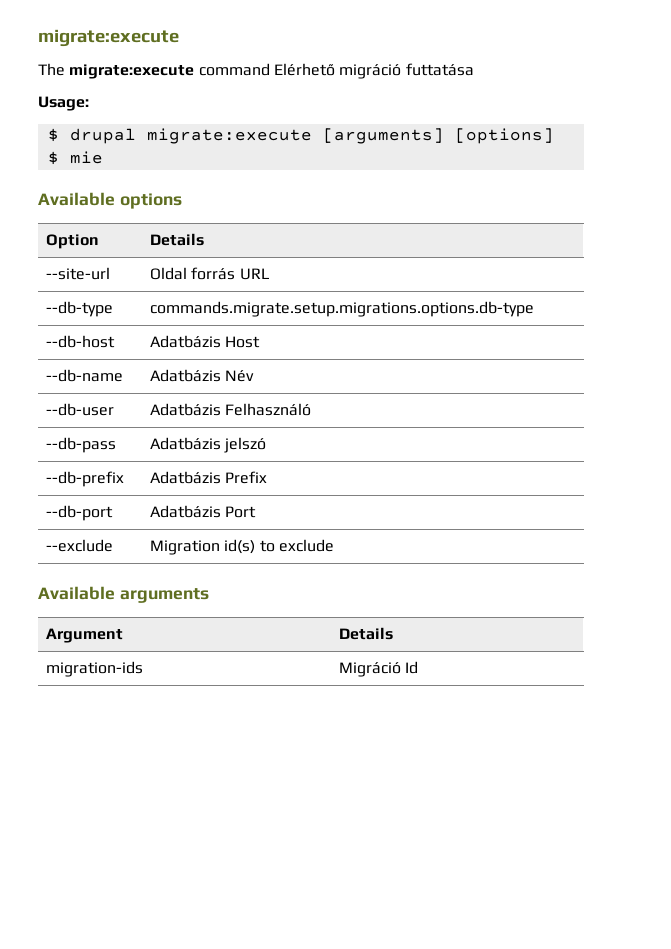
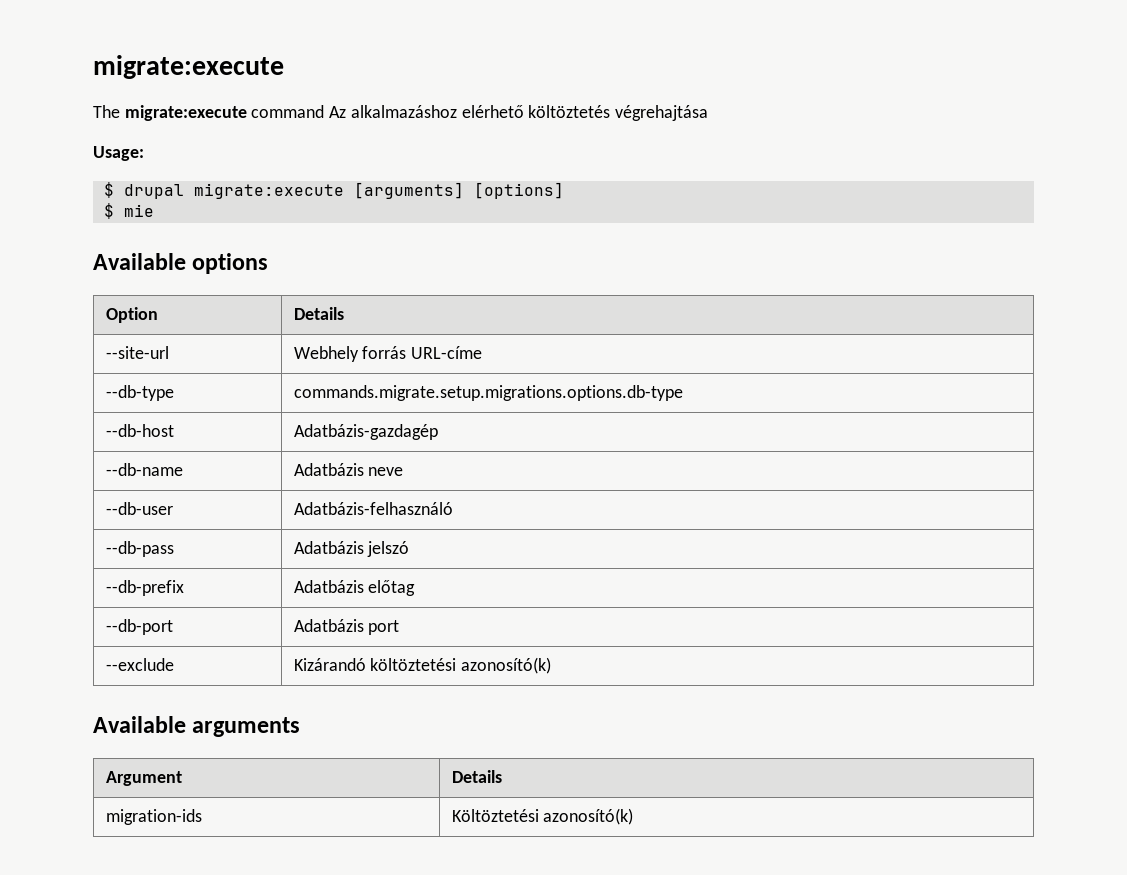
[273,63,474,79] Elérhető migráció futtatása -> [329,105,709,121] Az alkalmazáshoz elérhető költöztetés végrehajtása
[149,267,269,280] Oldal forrás URL -> [293,346,482,362] Webhely forrás URL-címe
[149,335,261,348] Adatbázis Host -> [293,424,438,440] Adatbázis-gazdagép
[225,370,255,382] Név -> [368,467,404,476] neve
[149,403,312,416] Adatbázis Felhasználó -> [293,502,453,515] Adatbázis-felhasználó
[225,471,268,484] Prefix -> [368,580,416,596] előtag
[225,506,257,518] Port -> [368,620,400,635] port
[149,539,334,555] Migration id(s) to exclude -> [293,657,551,674] Kizárandó költöztetési azonosító(k)
[338,661,419,677] Migráció Id -> [451,808,634,825] Költöztetési azonosító(k)

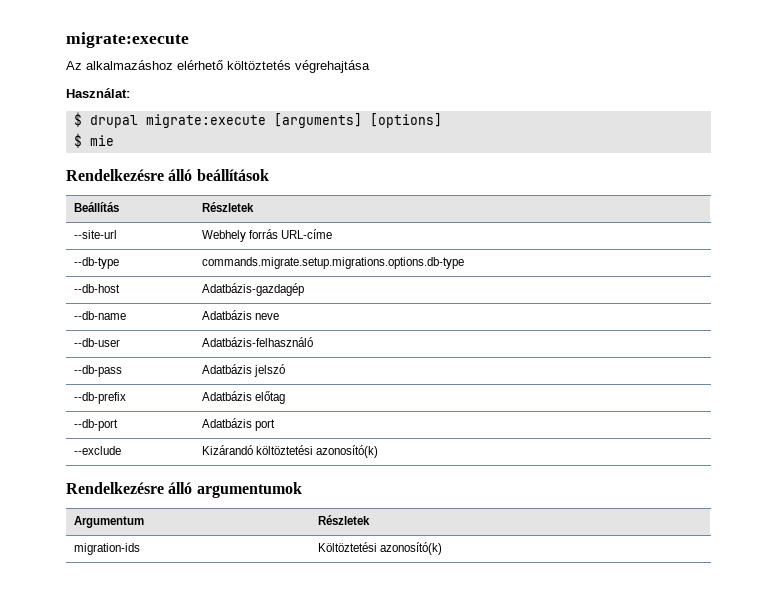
[93,105,325,121] The migrate:execute command -> (189, 40) none
[93,146,144,161] Usage: -> [66,88,130,98] Használat:
[93,253,269,274] [105,307,158,323] [293,307,344,320] Available options // Option | Details -> [66,169,269,181] [74,202,120,212] [202,202,255,212] Rendelkezésre álló beállítások // Beállítás | Részletek
[93,716,301,737] [105,771,182,786] [451,770,502,783] Available arguments // Argument | Details -> [66,482,302,498] [74,516,145,528] [318,515,371,525] Rendelkezésre álló argumentumok // Argumentum | Részletek

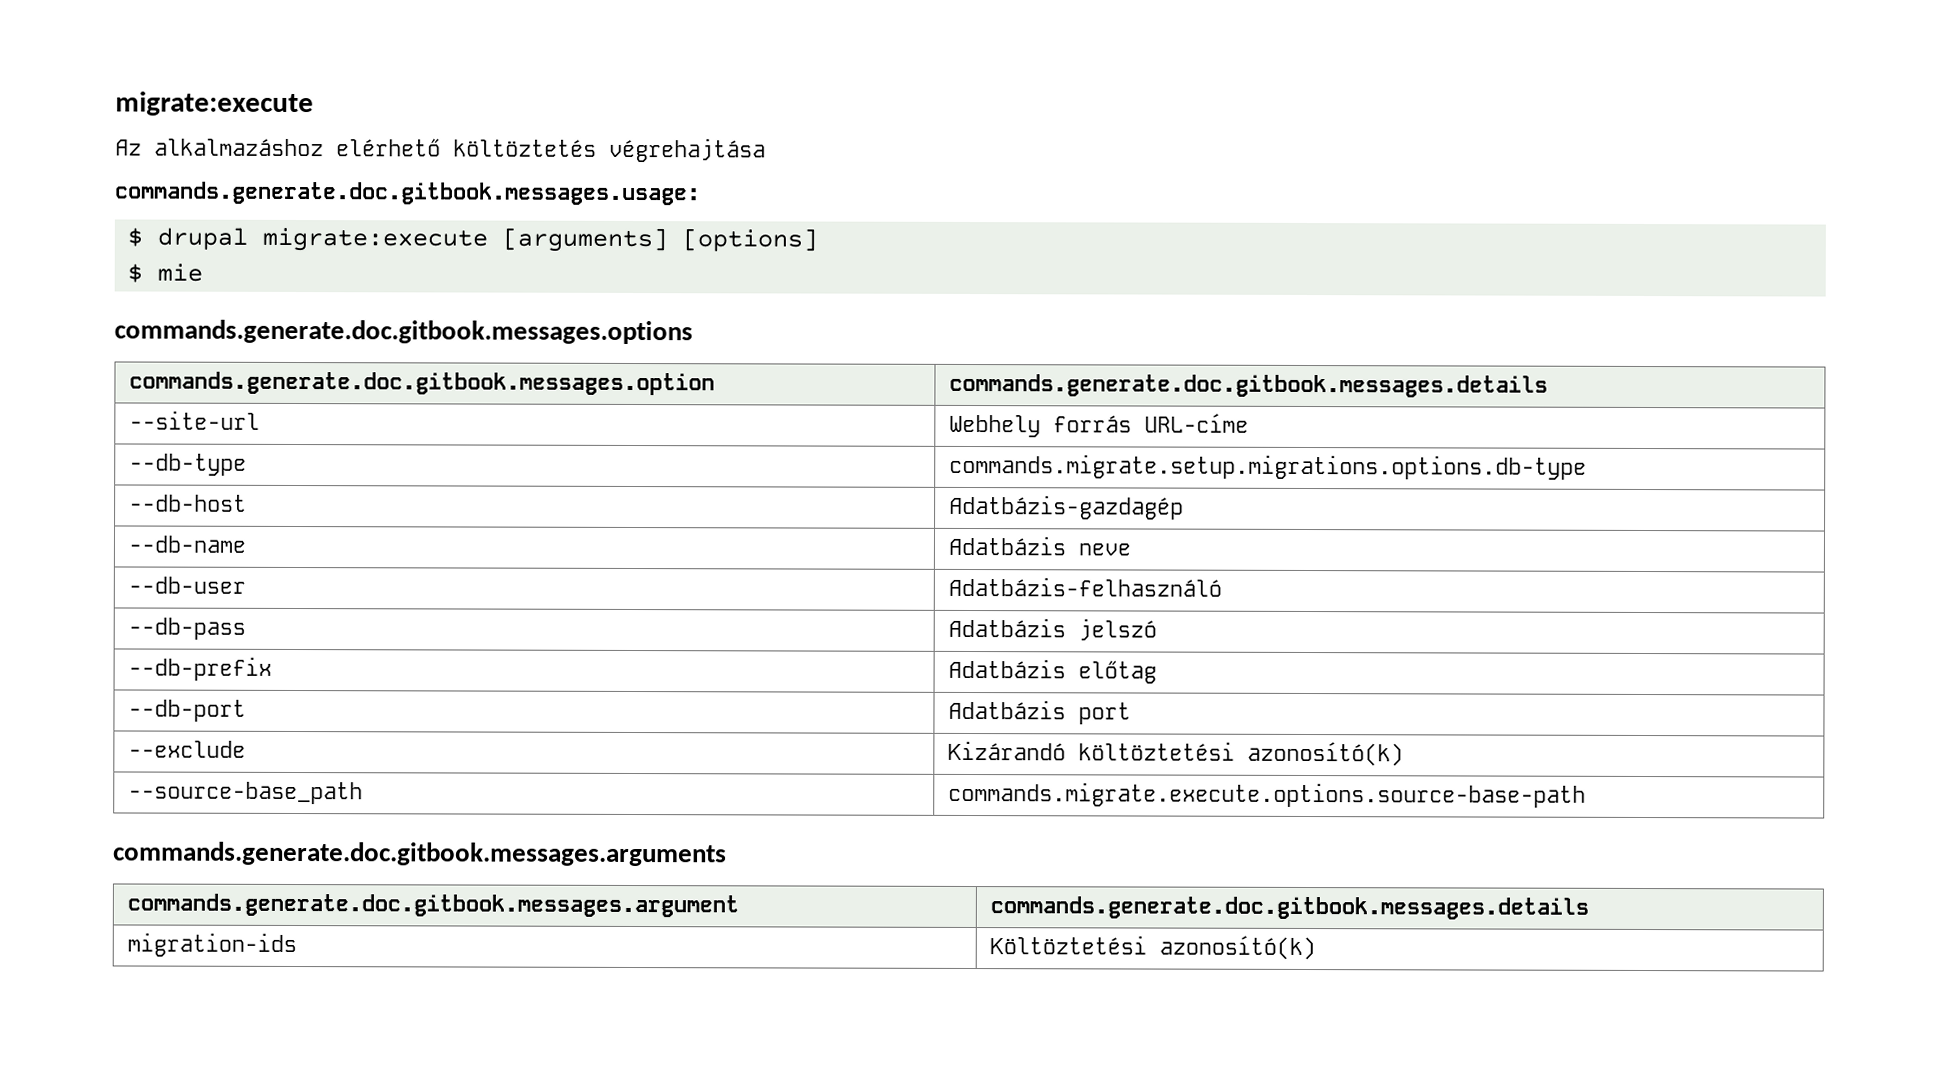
[66,88,130,98] Használat: -> [114,181,701,206] commands.generate.doc.gitbook.messages.usage:
[66,169,269,181] [74,202,120,212] [202,202,255,212] Rendelkezésre álló beállítások // Beállítás | Részletek -> [114,319,693,345] [129,371,716,396] [949,373,1549,398] commands.generate.doc.gitbook.messages.options // commands.generate.doc.gitbook.messages.option | commands.generate.doc.gitbook.messages.details
[66,482,302,498] [74,516,145,528] [318,515,371,525] // Rendelkezésre álló argumentumok // Argumentum | Részletek -> [128,781,364,805] [948,781,1587,808] [113,841,727,867] [127,893,740,918] [990,896,1590,920] // --source-base_path | commands.migrate.execute.options.source-base-path // commands.generate.doc.gitbook.messages.arguments // commands.generate.doc.gitbook.messages.argument | commands.generate.doc.gitbook.messages.details

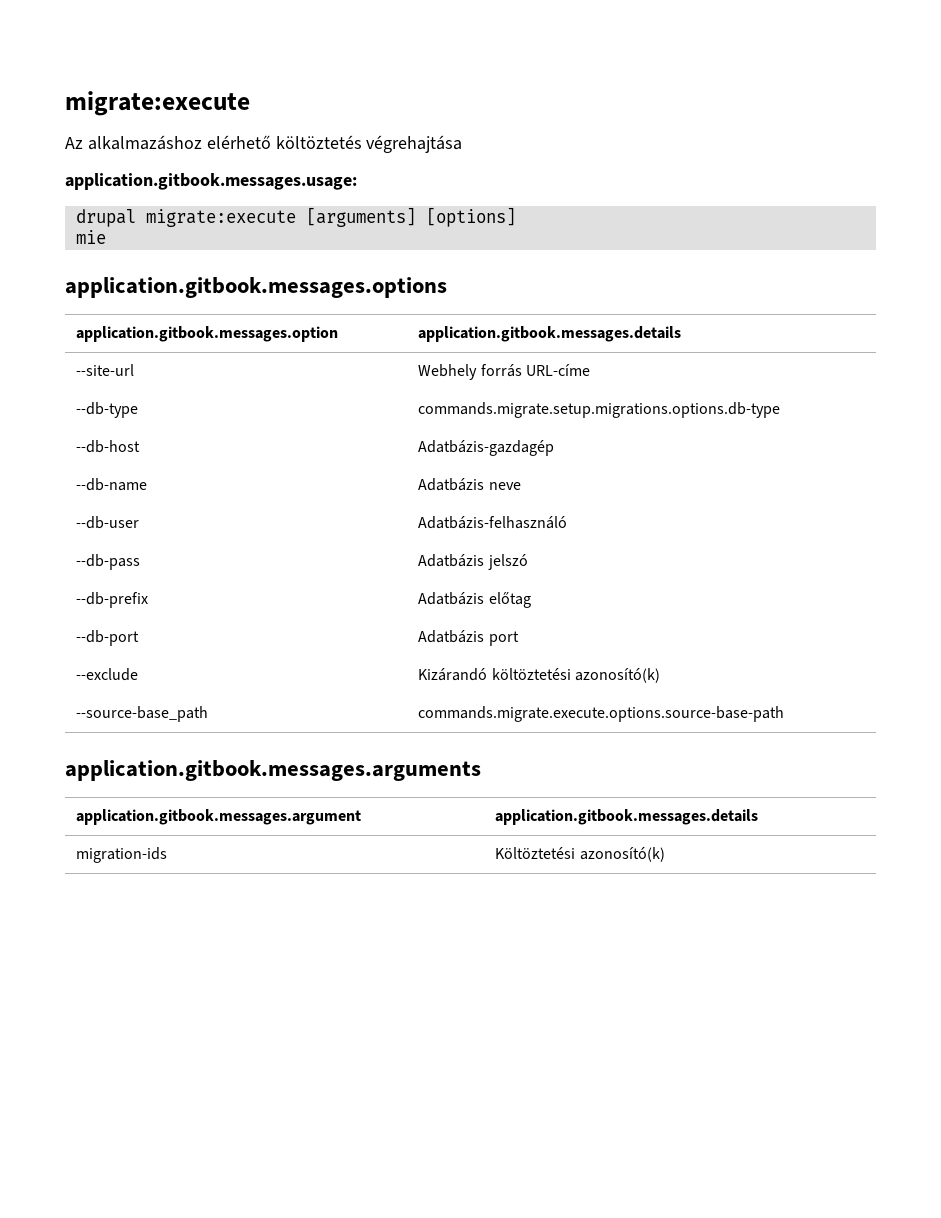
[114,181,701,206] [126,227,143,247] commands.generate.doc.gitbook.messages.usage: // $ -> [65,173,357,190] application.gitbook.messages.usage: //
[126,263,143,283] $ -> (516, 217) none
[114,319,693,345] [129,371,716,396] [949,373,1549,398] commands.generate.doc.gitbook.messages.options // commands.generate.doc.gitbook.messages.option | commands.generate.doc.gitbook.messages.details -> [65,277,447,298] [76,326,339,342] [418,326,682,342] application.gitbook.messages.options // application.gitbook.messages.option | application.gitbook.messages.details
[113,841,727,867] [127,893,740,918] [990,896,1590,920] commands.generate.doc.gitbook.messages.arguments // commands.generate.doc.gitbook.messages.argument | commands.generate.doc.gitbook.messages.details -> [65,760,481,781] [76,809,362,825] [495,809,759,825] application.gitbook.messages.arguments // application.gitbook.messages.argument | application.gitbook.messages.details

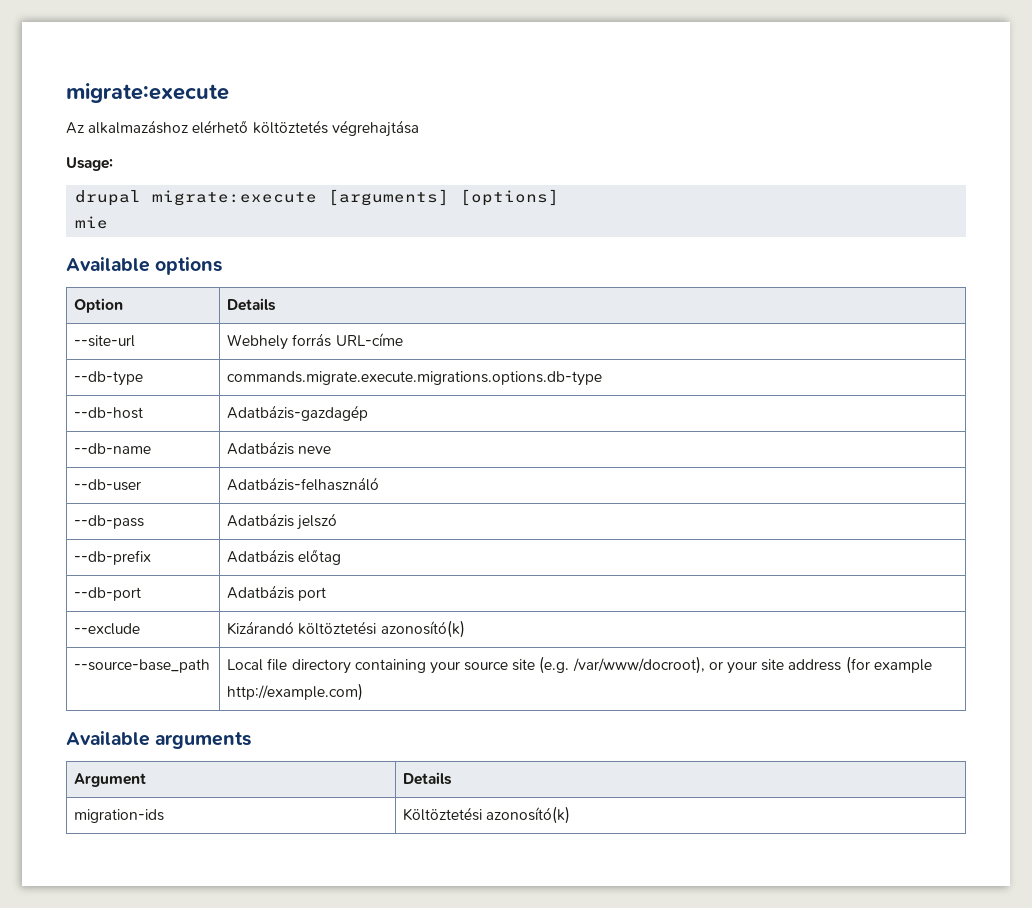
[65,173,357,190] application.gitbook.messages.usage: -> [66,157,113,171] Usage:
[65,277,447,298] [76,326,339,342] [418,326,682,342] application.gitbook.messages.options // application.gitbook.messages.option | application.gitbook.messages.details -> [66,257,223,275] [74,298,124,313] [227,298,277,311] Available options // Option | Details
[418,402,781,418] commands.migrate.setup.migrations.options.db-type -> [227,371,603,386] commands.migrate.execute.migrations.options.db-type
[418,706,785,722] [65,760,481,781] [76,809,362,825] [495,809,759,825] commands.migrate.execute.options.source-base-path // application.gitbook.messages.arguments // application.gitbook.messages.argument | application.gitbook.messages.details -> [227,656,932,674] [227,683,364,701] [66,731,252,749] [74,773,147,787] [403,772,453,785] Local file directory containing your source site (e.g. /var/www/docroot), or your site address (for example http://example.com) // Available arguments // Argument | Details

